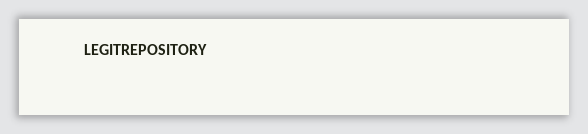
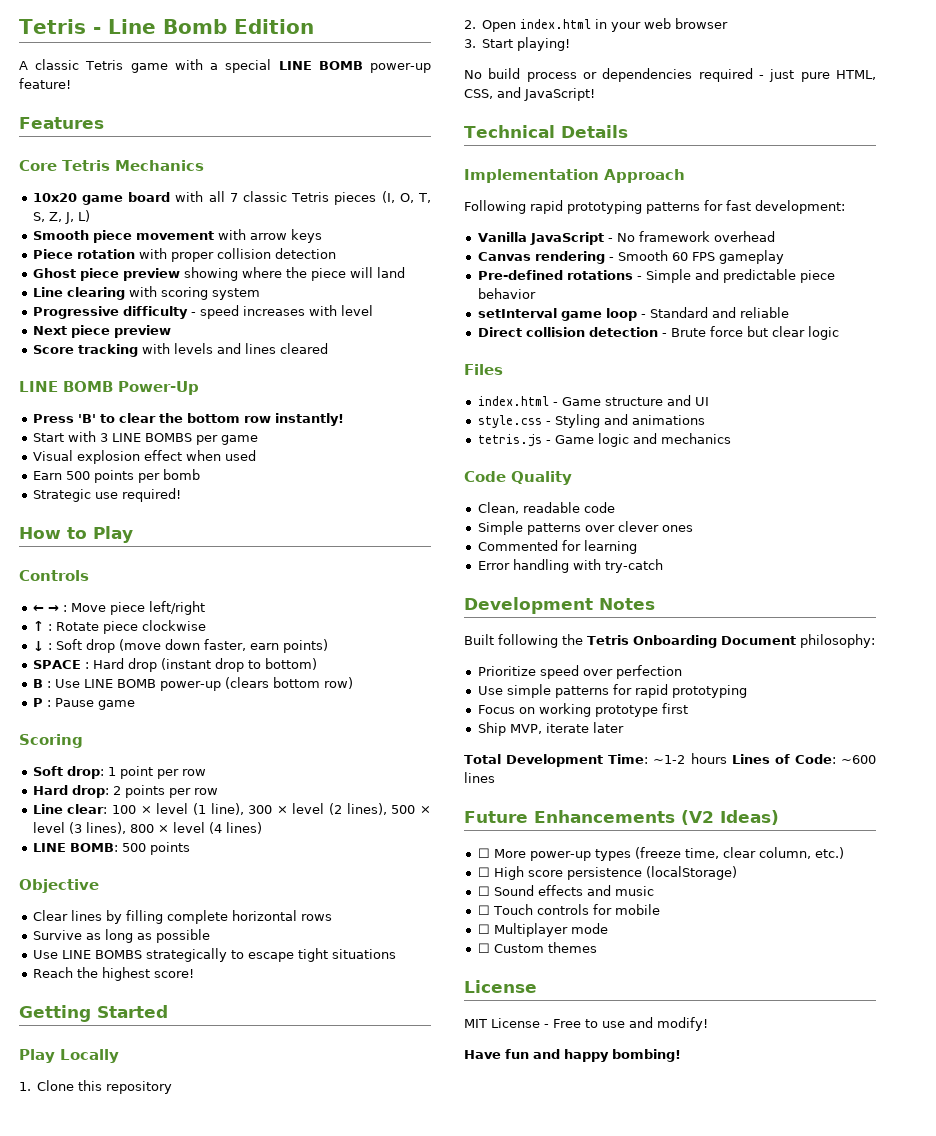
[84,44,207,55] LEGITREPOSITORY -> [19,19,314,34] [19,59,431,73] [19,78,71,89] [19,117,104,129] [19,160,204,171] [32,191,432,205] [32,210,90,224] [32,229,322,243] [32,248,336,262] [32,267,405,281] [32,286,260,300] [32,305,373,319] [32,325,171,338] [32,343,328,357] [19,381,199,395] [32,413,344,426] [32,431,258,445] [32,450,256,464] [32,469,200,483] [32,488,181,502] [19,526,133,543] [19,570,89,581] [32,601,205,615] [32,620,206,634] [32,639,328,653] [32,658,317,672] [32,677,353,691] [32,698,135,710] [19,734,83,748] [32,766,206,779] [32,785,218,798] [32,803,431,815] [32,822,262,834] [32,842,190,855] [19,879,99,893] [32,910,332,924] [32,929,210,943] [32,948,396,962] [32,967,194,981] [19,1005,168,1022] [19,1049,119,1063] [19,1080,173,1094] [464,18,729,32] [464,37,571,51] [464,68,876,82] [464,87,595,101] [464,125,628,138] [464,169,685,183] [464,200,845,214] [477,231,775,245] [477,250,784,264] [477,269,835,283] [477,288,536,299] [477,307,789,321] [477,326,839,340] [464,364,503,375] [477,395,709,406] [477,414,705,428] [477,433,731,447] [464,471,572,485] [477,502,615,514] [477,521,693,535] [477,540,637,554] [477,559,663,573] [464,597,655,614] [464,634,875,648] [477,665,682,679] [477,684,747,698] [477,703,688,717] [477,722,624,736] [464,753,876,767] [464,772,495,783] [464,810,779,825] [477,847,844,861] [477,866,737,880] [477,885,654,896] [477,904,660,915] [477,923,608,937] [477,942,597,953] [464,980,537,993] [464,1017,708,1031] [464,1049,681,1062] Tetris - Line Bomb Edition // A classic Tetris game with a special LINE BOMB power-up feature! // Features // Core Tetris Mechanics // 10x20 game board with all 7 classic Tetris pieces (I, O, T, S, Z, J, L) // Smooth piece movement with arrow keys // Piece rotation with proper collision detection // Ghost piece preview showing where the piece will land // Line clearing with scoring system // Progressive difficulty - speed increases with level // Next piece preview // Score tracking with levels and lines cleared // LINE BOMB Power-Up // Press 'B' to clear the bottom row instantly! // Start with 3 LINE BOMBS per game // Visual explosion effect when used // Earn 500 points per bomb // Strategic use required! // How to Play // Controls // ← → : Move piece left/right // ↑ : Rotate piece clockwise // ↓ : Soft drop (move down faster, earn points) // SPACE : Hard drop (instant drop to bottom) // B : Use LINE BOMB power-up (clears bottom row) // P : Pause game // Scoring // Soft drop: 1 point per row // Hard drop: 2 points per row // Line clear: 100 × level (1 line), 300 × level (2 lines), 500 × level (3 lines), 800 × level (4 lines) // LINE BOMB: 500 points // Objective // Clear lines by filling complete horizontal rows // Survive as long as possible // Use LINE BOMBS strategically to escape tight situations // Reach the highest score! // Getting Started // Play Locally // 1. Clone this repository // 2. Open index.html in your web browser // 3. Start playing! // No build process or dependencies required - just pure HTML, CSS, and JavaScript! // Technical Details // Implementation Approach // Following rapid prototyping patterns for fast development: // Vanilla JavaScript - No framework overhead // Canvas rendering - Smooth 60 FPS gameplay // Pre-defined rotations - Simple and predictable piece behavior // setInterval game loop - Standard and reliable // Direct collision detection - Brute force but clear logic // Files // index.html - Game structure and UI // style.css - Styling and animations // tetris.js - Game logic and mechanics // Code Quality // Clean, readable code // Simple patterns over clever ones // Commented for learning // Error handling with try-catch // Development Notes // Built following the Tetris Onboarding Document philosophy: // Prioritize speed over perfection // Use simple patterns for rapid prototyping // Focus on working prototype first // Ship MVP, iterate later // Total Development Time: ~1-2 hours Lines of Code: ~600 lines // Future Enhancements (V2 Ideas) // ☐ More power-up types (freeze time, clear column, etc.) // ☐ High score persistence (localStorage) // ☐ Sound effects and music // ☐ Touch controls for mobile // ☐ Multiplayer mode // ☐ Custom themes // License // MIT License - Free to use and modify! // Have fun and happy bombing!

